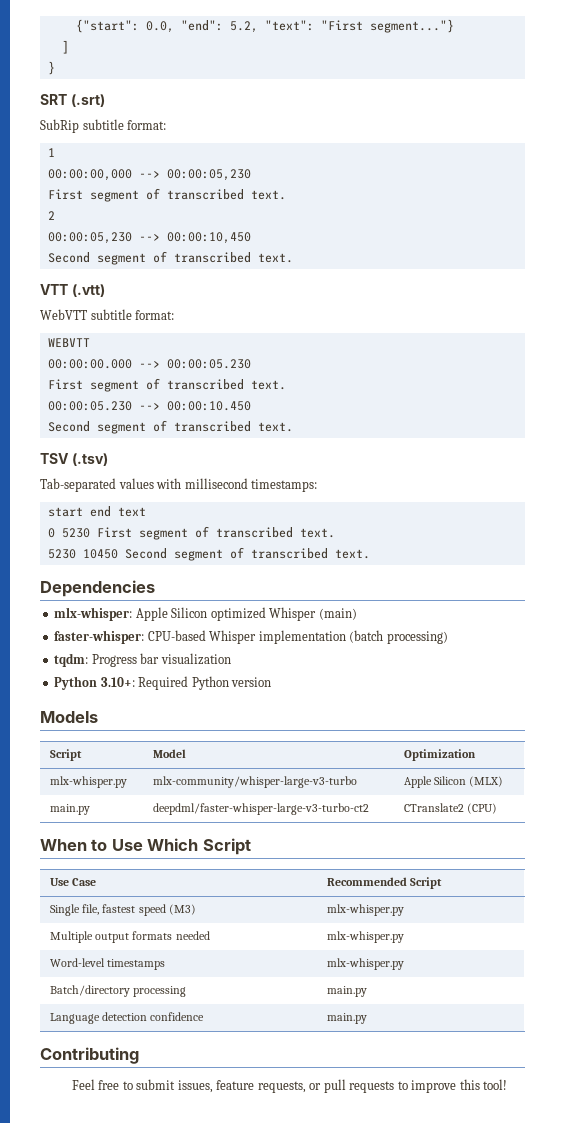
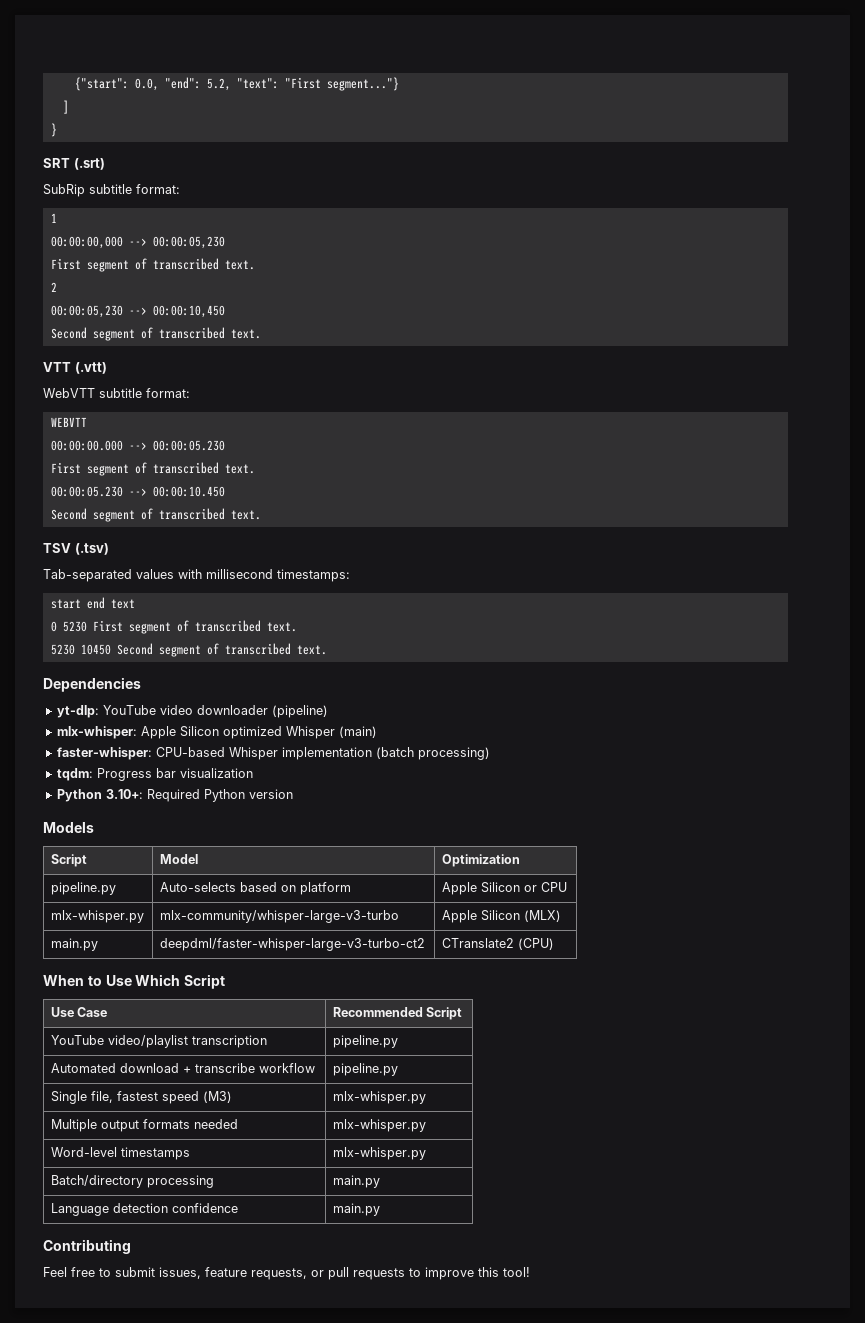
(155, 588) none -> [56,705,328,718] // yt-dlp: YouTube video downloader (pipeline)
(477, 755) none -> [50,882,116,895] [159,882,351,895] [441,882,567,895] // pipeline.py | Auto-selects based on platform | Apple Silicon or CPU
(443, 883) none -> [50,1035,267,1048] [332,1035,398,1048] [50,1063,315,1073] [332,1063,398,1076] // YouTube video/playlist transcription | pipeline.py // Automated download + transcribe workflow | pipeline.py

